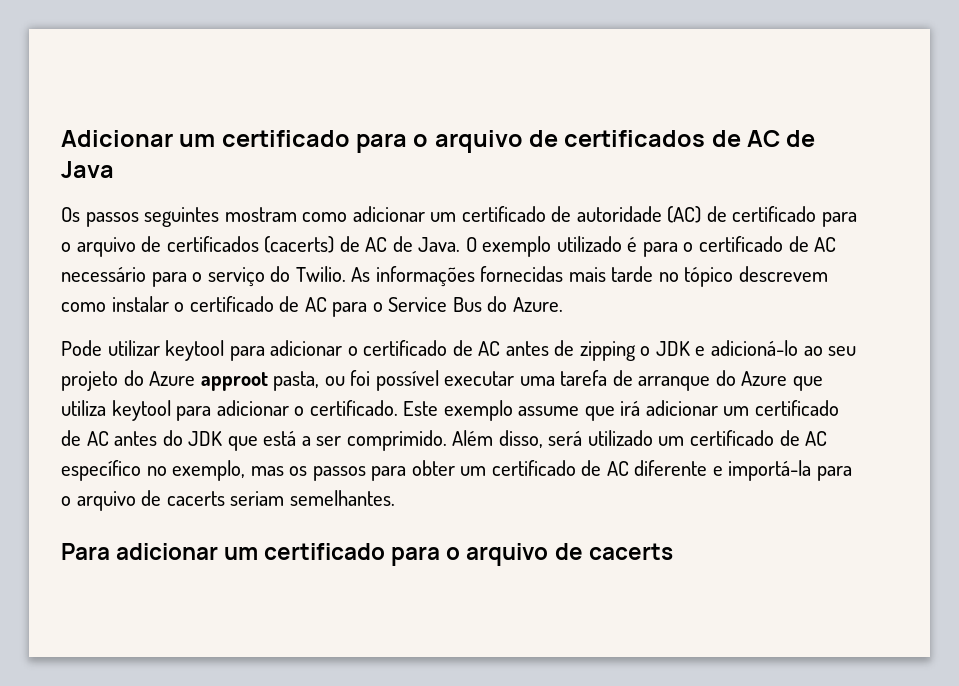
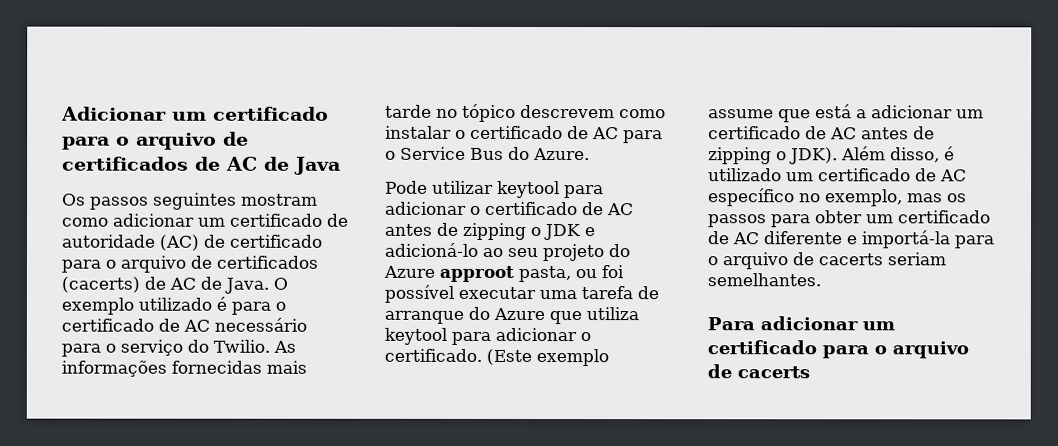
[403,401,439,416] Este -> [486,348,532,366] (Este
[620,401,641,416] irá -> [815,104,867,119] está a
[162,430,447,451] do JDK que está a ser comprimido. -> [913,126,935,140] [708,147,838,165] de zipping o JDK).
[548,431,583,446] será -> [944,146,955,161] é

